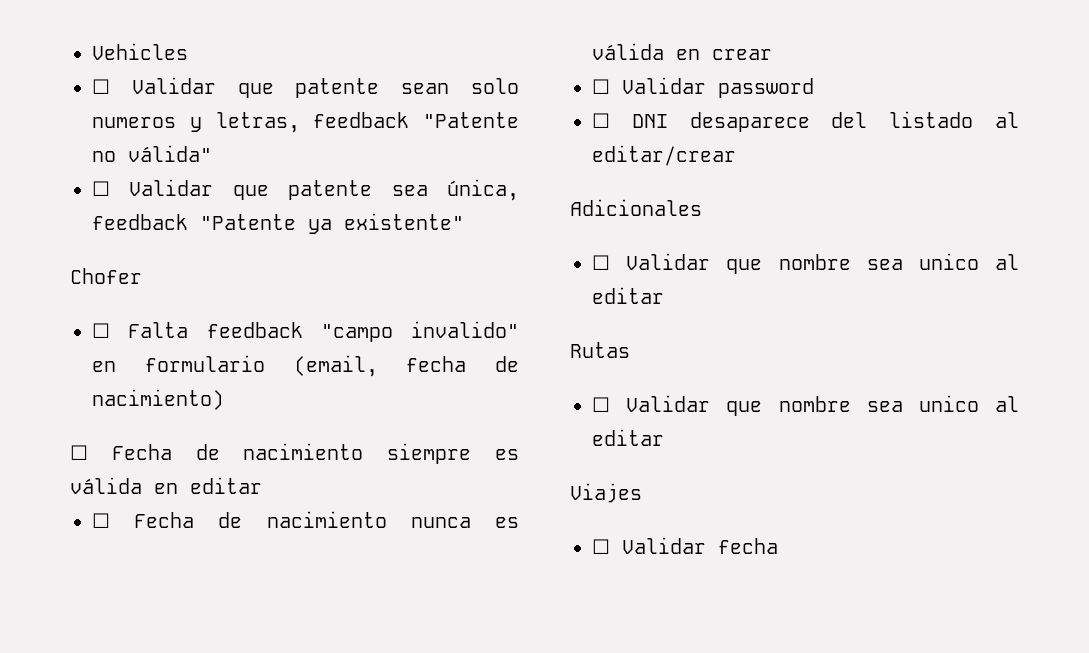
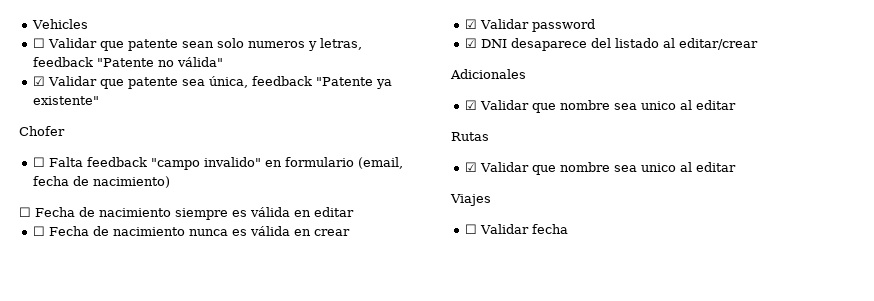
[92,181,110,196] ☐ -> [33,76,46,86] ☑
[592,79,610,94] ☐ -> [465,19,478,29] ☑
[592,113,610,128] ☐ -> [465,38,478,48] ☑
[592,255,610,270] ☐ -> [465,100,478,110] ☑
[592,397,610,412] ☐ -> [465,162,478,172] ☑

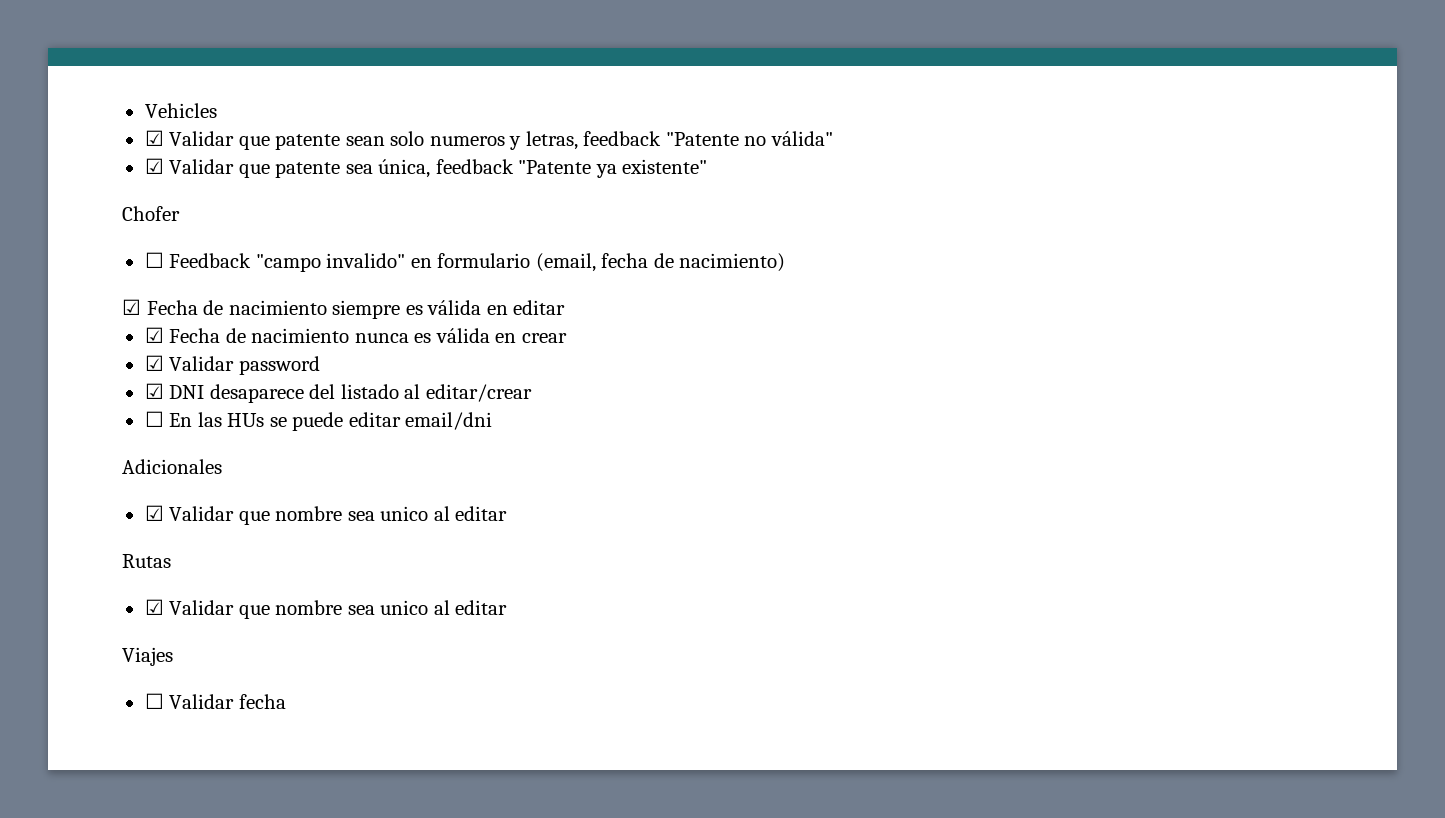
[33,38,46,48] ☐ -> [144,130,164,146] ☑
[49,157,148,167] Falta feedback -> [169,253,252,268] Feedback
[19,207,31,217] ☐ -> [122,299,141,315] ☑
[33,226,46,236] ☐ -> [144,327,164,343] ☑
(759, 44) none -> [144,411,493,431] // ☐ En las HUs se puede editar email/dni

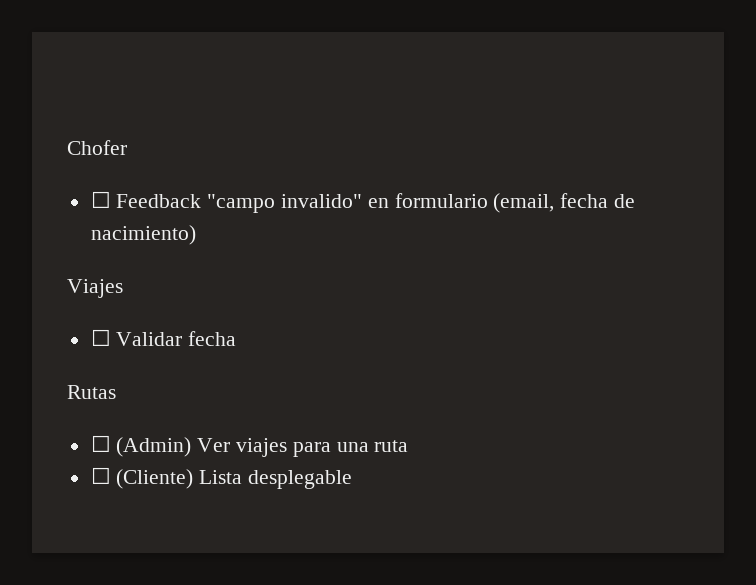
[144,103,217,118] [144,130,833,150] [144,158,708,178] Vehicles // ☑ Validar que patente sean solo numeros y letras, feedback "Patente no válida" // ☑ Validar que patente sea única, feedback "Patente ya existente" // -> (67, 147) none
[122,299,566,319] [144,327,567,343] [144,355,320,375] [144,383,532,403] [144,411,493,431] [122,459,222,474] [144,505,508,525] [122,554,171,568] [144,599,508,619] [122,647,173,666] [144,693,286,709] ☑ Fecha de nacimiento siempre es válida en editar // ☑ Fecha de nacimiento nunca es válida en crear // ☑ Validar password // ☑ DNI desaparece del listado al editar/crear // ☐ En las HUs se puede editar email/dni // Adicionales // ☑ Validar que nombre sea unico al editar // Rutas // ☑ Validar que nombre sea unico al editar // Viajes // ☐ Validar fecha -> [67,279,123,298] [90,329,237,346] [67,385,116,399] [90,435,409,457] [90,467,353,489] Viajes // ☐ Validar fecha // Rutas // ☐ (Admin) Ver viajes para una ruta // ☐ (Cliente) Lista desplegable

